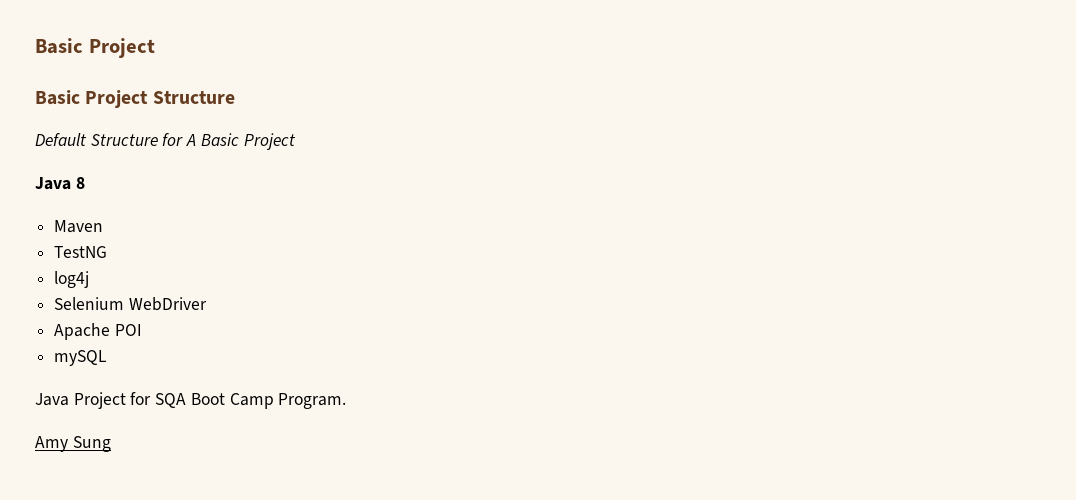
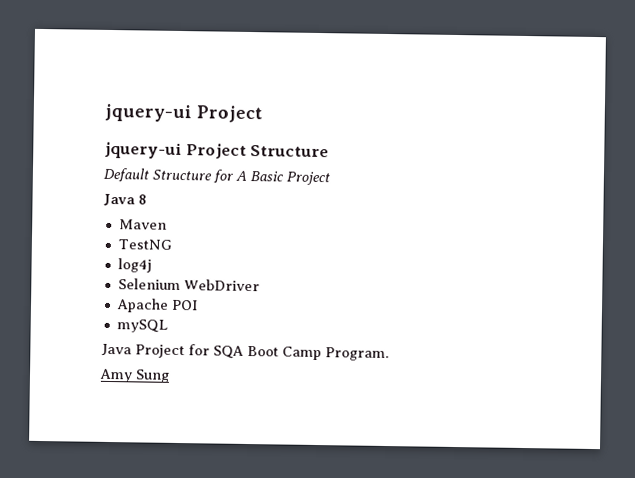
[35,38,155,58] [35,90,80,105] Basic Project // Basic -> [104,103,263,124] [104,141,182,160] jquery-ui Project // jquery-ui

